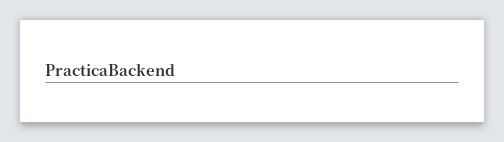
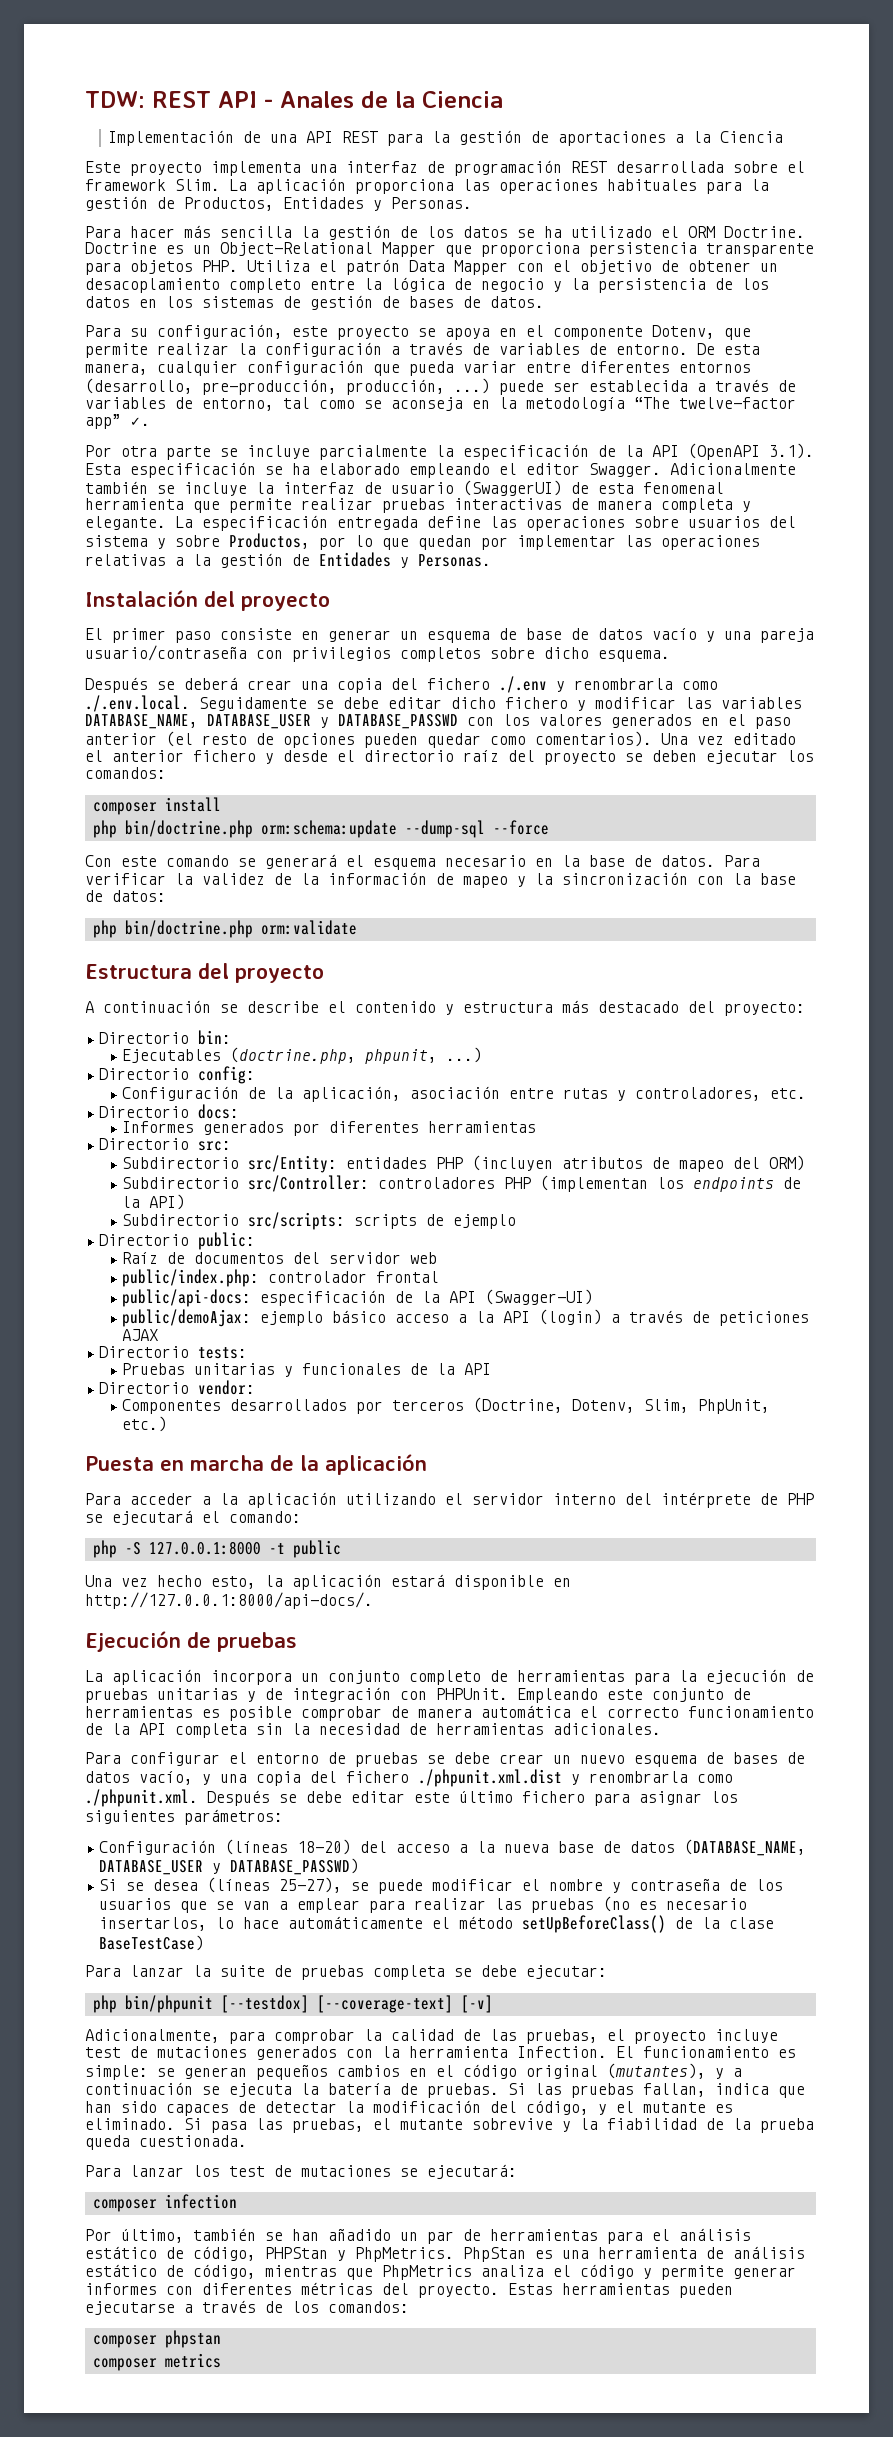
[45,63,175,76] PracticaBackend -> [85,91,503,108] [107,130,783,146] [85,160,805,176] [85,178,769,194] [85,196,472,211] [85,225,805,240] [85,242,814,257] [85,259,778,275] [85,277,769,293] [85,295,544,310] [85,324,751,340] [85,342,760,358] [85,360,751,376] [85,378,796,395] [85,397,796,411] [85,414,150,429] [85,443,814,460] [85,462,796,478] [85,480,724,496] [85,498,751,513] [85,515,796,531] [85,533,760,550] [85,552,491,568] [85,590,330,611] [85,628,814,643] [85,645,670,662] [85,676,718,693] [85,695,802,712] [85,714,791,729] [85,731,796,748] [85,750,814,765] [85,767,166,779] [92,797,221,815] [92,820,549,838] [85,854,760,870] [85,872,796,888] [85,890,166,902] [92,920,357,938] [85,963,324,983] [85,1000,805,1016] [99,1030,232,1045] [122,1047,483,1064] [99,1066,256,1084] [122,1086,807,1102] [99,1104,240,1119] [122,1121,537,1136] [99,1138,232,1151] [122,1155,806,1173] [122,1175,802,1192] [122,1194,186,1210] [122,1212,517,1230] [99,1232,256,1250] [122,1252,438,1264] [122,1269,440,1287] [122,1289,594,1307] [122,1309,810,1327] [122,1329,159,1341] [99,1346,248,1359] [122,1363,492,1377] [99,1380,256,1395] [122,1397,771,1414] [122,1416,168,1432] [85,1454,427,1475] [85,1492,814,1508] [85,1510,301,1525] [92,1540,341,1558] [85,1574,571,1590] [85,1592,373,1609] [85,1631,297,1652] [85,1669,814,1685] [85,1687,751,1703] [85,1705,814,1721] [85,1723,661,1738] [85,1752,805,1767] [85,1769,733,1787] [85,1789,738,1807] [85,1809,283,1825] [99,1839,807,1856] [99,1858,360,1875] [99,1877,784,1894] [99,1896,748,1913] [99,1915,775,1933] [99,1935,205,1951] [85,1965,607,1980] [92,1995,493,2013] [85,2029,778,2044] [85,2046,796,2060] [85,2063,742,2080] [85,2082,805,2098] [85,2100,733,2116] [85,2118,814,2133] [85,2135,247,2150] [85,2164,517,2179] [92,2194,237,2212] [85,2228,751,2244] [85,2246,805,2262] [85,2264,796,2280] [85,2282,733,2298] [85,2300,409,2315] [92,2330,221,2348] [92,2353,221,2371] TDW: REST API - Anales de la Ciencia // Implementación de una API REST para la gestión de aportaciones a la Ciencia // Este proyecto implementa una interfaz de programación REST desarrollada sobre el framework Slim. La aplicación proporciona las operaciones habituales para la gestión de Productos, Entidades y Personas. // Para hacer más sencilla la gestión de los datos se ha utilizado el ORM Doctrine. Doctrine es un Object-Relational Mapper que proporciona persistencia transparente para objetos PHP. Utiliza el patrón Data Mapper con el objetivo de obtener un desacoplamiento completo entre la lógica de negocio y la persistencia de los datos en los sistemas de gestión de bases de datos. // Para su configuración, este proyecto se apoya en el componente Dotenv, que permite realizar la configuración a través de variables de entorno. De esta manera, cualquier configuración que pueda variar entre diferentes entornos (desarrollo, pre-producción, producción, ...) puede ser establecida a través de variables de entorno, tal como se aconseja en la metodología “The twelve-factor app” ✓. // Por otra parte se incluye parcialmente la especificación de la API (OpenAPI 3.1). Esta especificación se ha elaborado empleando el editor Swagger. Adicionalmente también se incluye la interfaz de usuario (SwaggerUI) de esta fenomenal herramienta que permite realizar pruebas interactivas de manera completa y elegante. La especificación entregada define las operaciones sobre usuarios del sistema y sobre Productos, por lo que quedan por implementar las operaciones relativas a la gestión de Entidades y Personas. // Instalación del proyecto // El primer paso consiste en generar un esquema de base de datos vacío y una pareja usuario/contraseña con privilegios completos sobre dicho esquema. // Después se deberá crear una copia del fichero ./.env y renombrarla como ./.env.local. Seguidamente se debe editar dicho fichero y modificar las variables DATABASE_NAME, DATABASE_USER y DATABASE_PASSWD con los valores generados en el paso anterior (el resto de opciones pueden quedar como comentarios). Una vez editado el anterior fichero y desde el directorio raíz del proyecto se deben ejecutar los comandos: // composer install // php bin/doctrine.php orm:schema:update --dump-sql --force // Con este comando se generará el esquema necesario en la base de datos. Para verificar la validez de la información de mapeo y la sincronización con la base de datos: // php bin/doctrine.php orm:validate // Estructura del proyecto // A continuación se describe el contenido y estructura más destacado del proyecto: // Directorio bin: // Ejecutables (doctrine.php, phpunit, ...) // Directorio config: // Configuración de la aplicación, asociación entre rutas y controladores, etc. // Directorio docs: // Informes generados por diferentes herramientas // Directorio src: // Subdirectorio src/Entity: entidades PHP (incluyen atributos de mapeo del ORM) // Subdirectorio src/Controller: controladores PHP (implementan los endpoints de la API) // Subdirectorio src/scripts: scripts de ejemplo // Directorio public: // Raíz de documentos del servidor web // public/index.php: controlador frontal // public/api-docs: especificación de la API (Swagger-UI) // public/demoAjax: ejemplo básico acceso a la API (login) a través de peticiones AJAX // Directorio tests: // Pruebas unitarias y funcionales de la API // Directorio vendor: // Componentes desarrollados por terceros (Doctrine, Dotenv, Slim, PhpUnit, etc.) // Puesta en marcha de la aplicación // Para acceder a la aplicación utilizando el servidor interno del intérprete de PHP se ejecutará el comando: // php -S 127.0.0.1:8000 -t public // Una vez hecho esto, la aplicación estará disponible en http://127.0.0.1:8000/api-docs/. // Ejecución de pruebas // La aplicación incorpora un conjunto completo de herramientas para la ejecución de pruebas unitarias y de integración con PHPUnit. Empleando este conjunto de herramientas es posible comprobar de manera automática el correcto funcionamiento de la API completa sin la necesidad de herramientas adicionales. // Para configurar el entorno de pruebas se debe crear un nuevo esquema de bases de datos vacío, y una copia del fichero ./phpunit.xml.dist y renombrarla como ./phpunit.xml. Después se debe editar este último fichero para asignar los siguientes parámetros: // Configuración (líneas 18-20) del acceso a la nueva base de datos (DATABASE_NAME, DATABASE_USER y DATABASE_PASSWD) // Si se desea (líneas 25-27), se puede modificar el nombre y contraseña de los usuarios que se van a emplear para realizar las pruebas (no es necesario insertarlos, lo hace automáticamente el método setUpBeforeClass() de la clase BaseTestCase) // Para lanzar la suite de pruebas completa se debe ejecutar: // php bin/phpunit [--testdox] [--coverage-text] [-v] // Adicionalmente, para comprobar la calidad de las pruebas, el proyecto incluye test de mutaciones generados con la herramienta Infection. El funcionamiento es simple: se generan pequeños cambios en el código original (mutantes), y a continuación se ejecuta la batería de pruebas. Si las pruebas fallan, indica que han sido capaces de detectar la modificación del código, y el mutante es eliminado. Si pasa las pruebas, el mutante sobrevive y la fiabilidad de la prueba queda cuestionada. // Para lanzar los test de mutaciones se ejecutará: // composer infection // Por último, también se han añadido un par de herramientas para el análisis estático de código, PHPStan y PhpMetrics. PhpStan es una herramienta de análisis estático de código, mientras que PhpMetrics analiza el código y permite generar informes con diferentes métricas del proyecto. Estas herramientas pueden ejecutarse a través de los comandos: // composer phpstan // composer metrics

